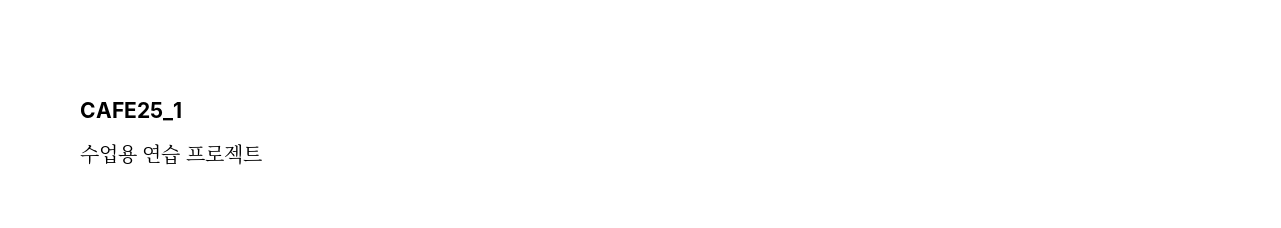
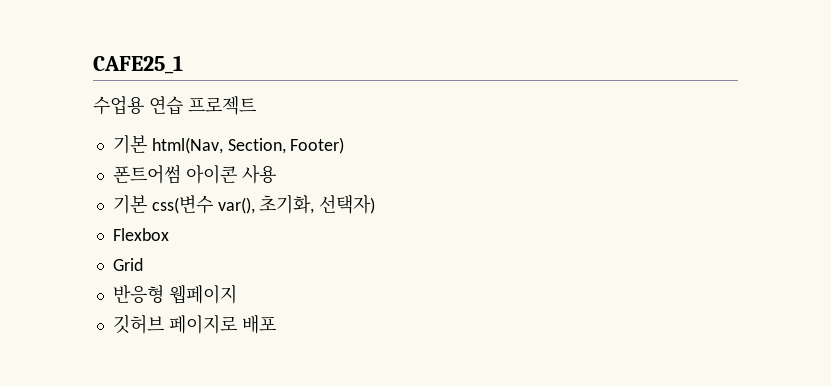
(262, 154) none -> [112,135,345,154] [112,165,276,184] [112,194,376,214] [112,228,169,241] [112,258,143,271] [112,284,237,304] [112,314,276,334] // 기본 html(Nav, Section, Footer) // 폰트어썸 아이콘 사용 // 기본 css(변수 var(), 초기화, 선택자) // Flexbox // Grid // 반응형 웹페이지 // 깃허브 페이지로 배포

